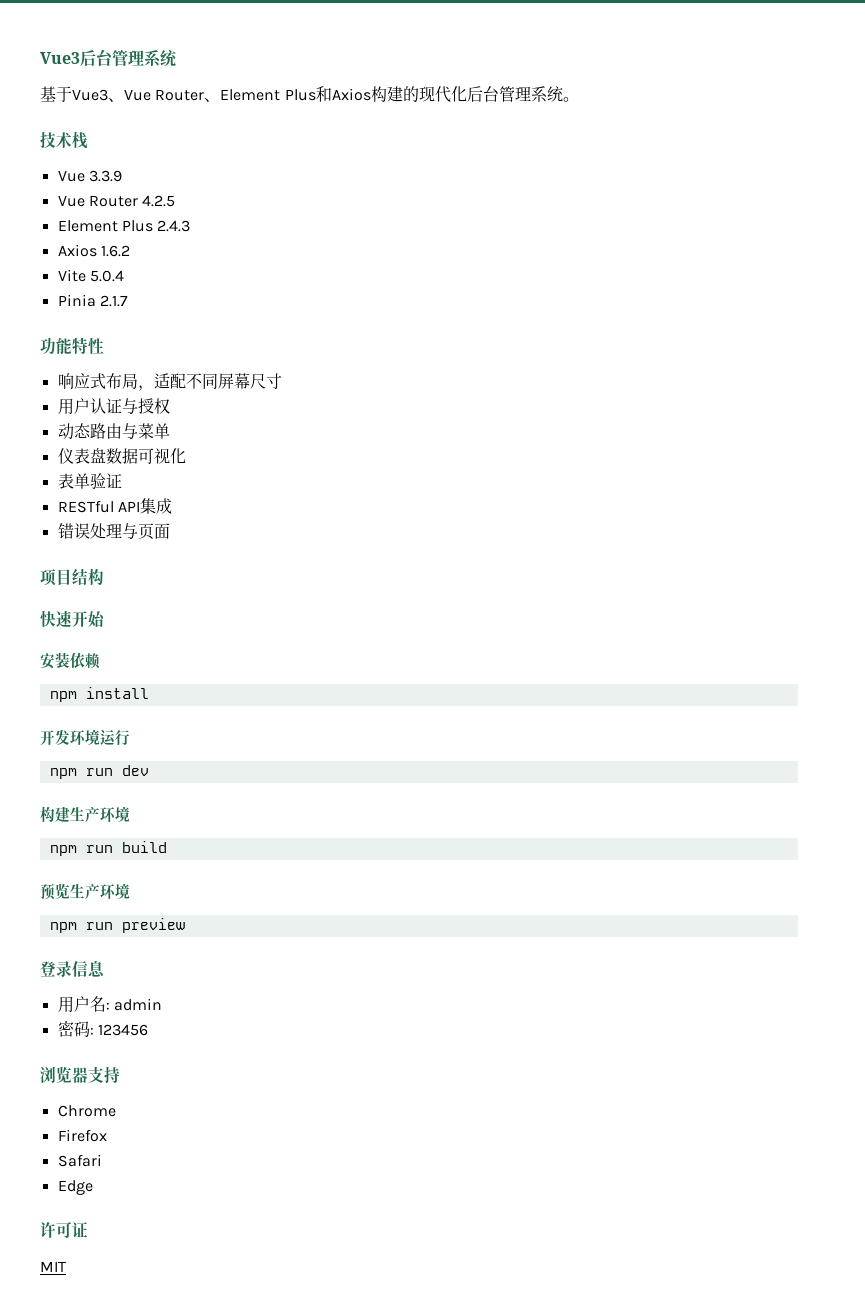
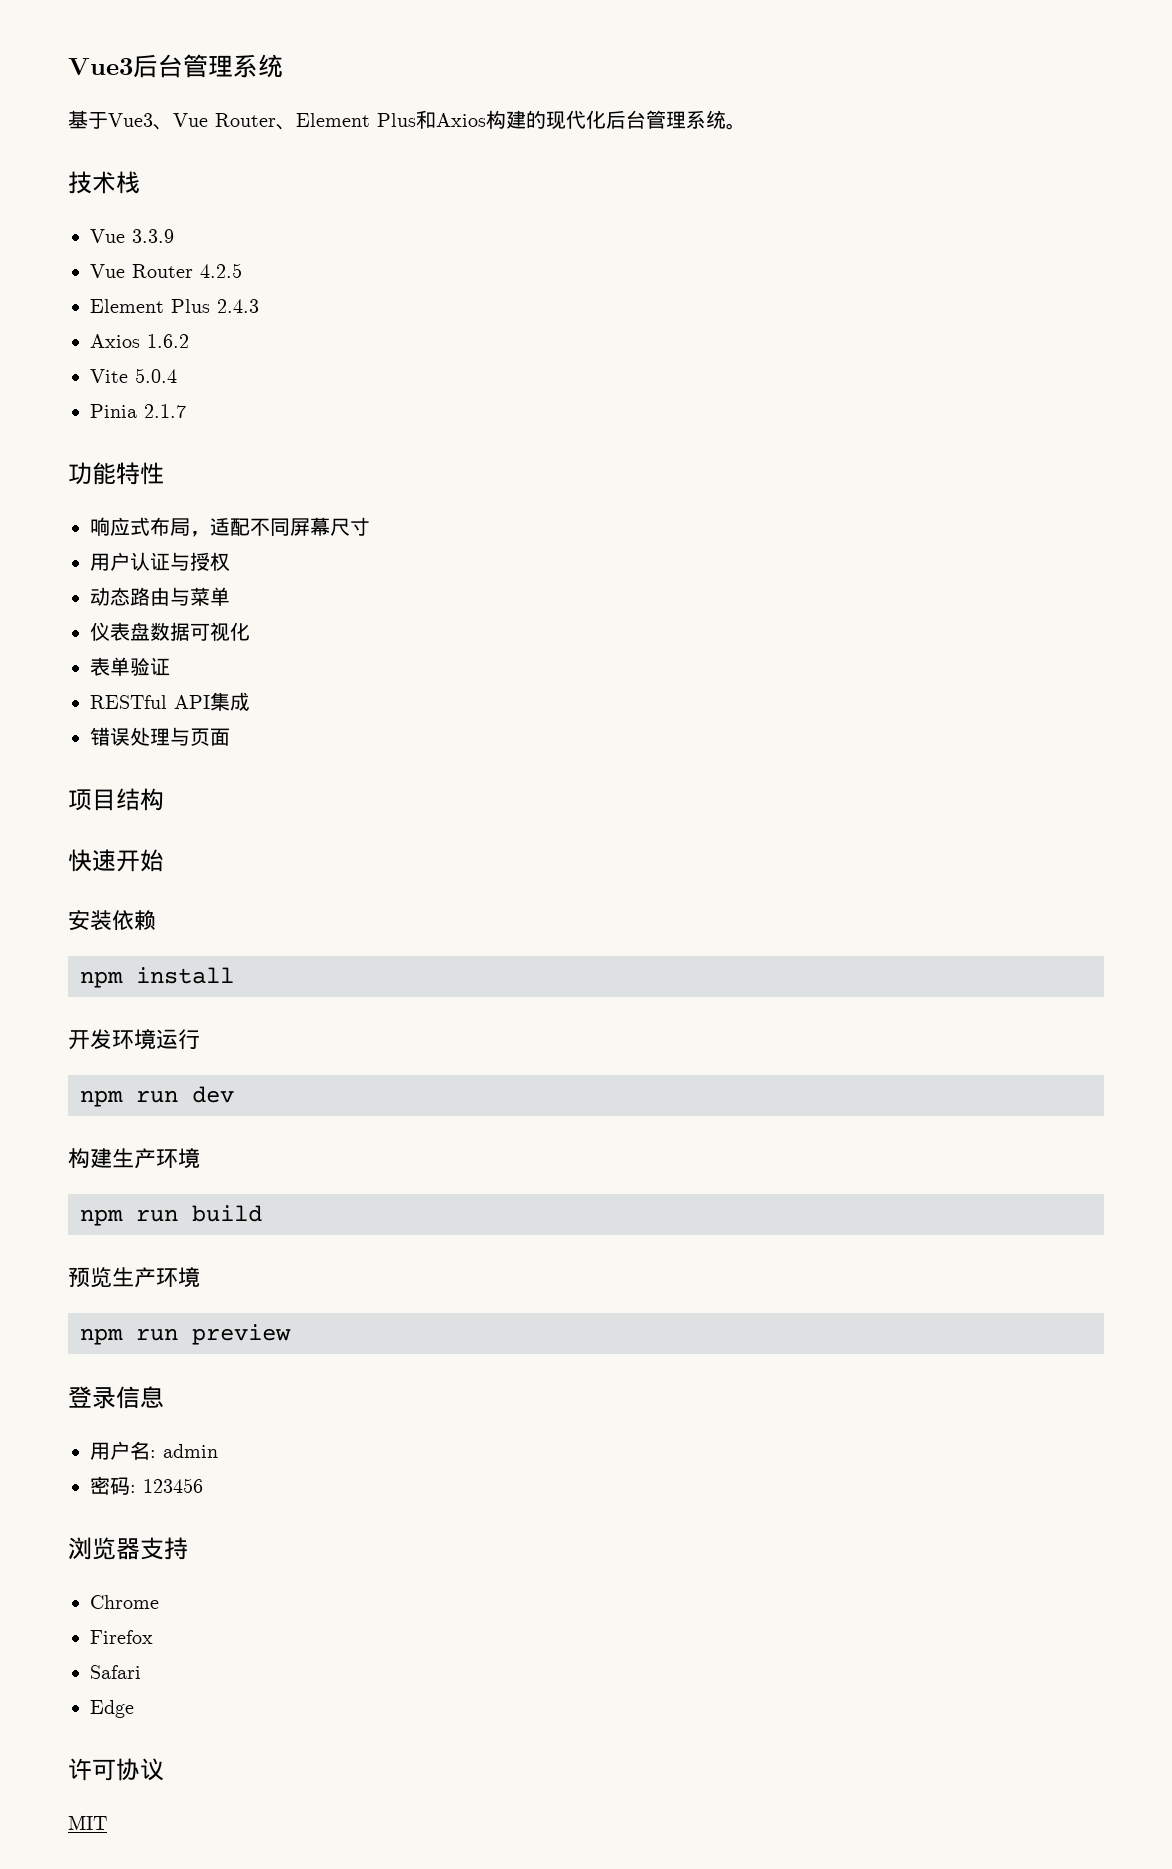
[72,1222,88,1238] 证 -> [116,1758,164,1781] 协议

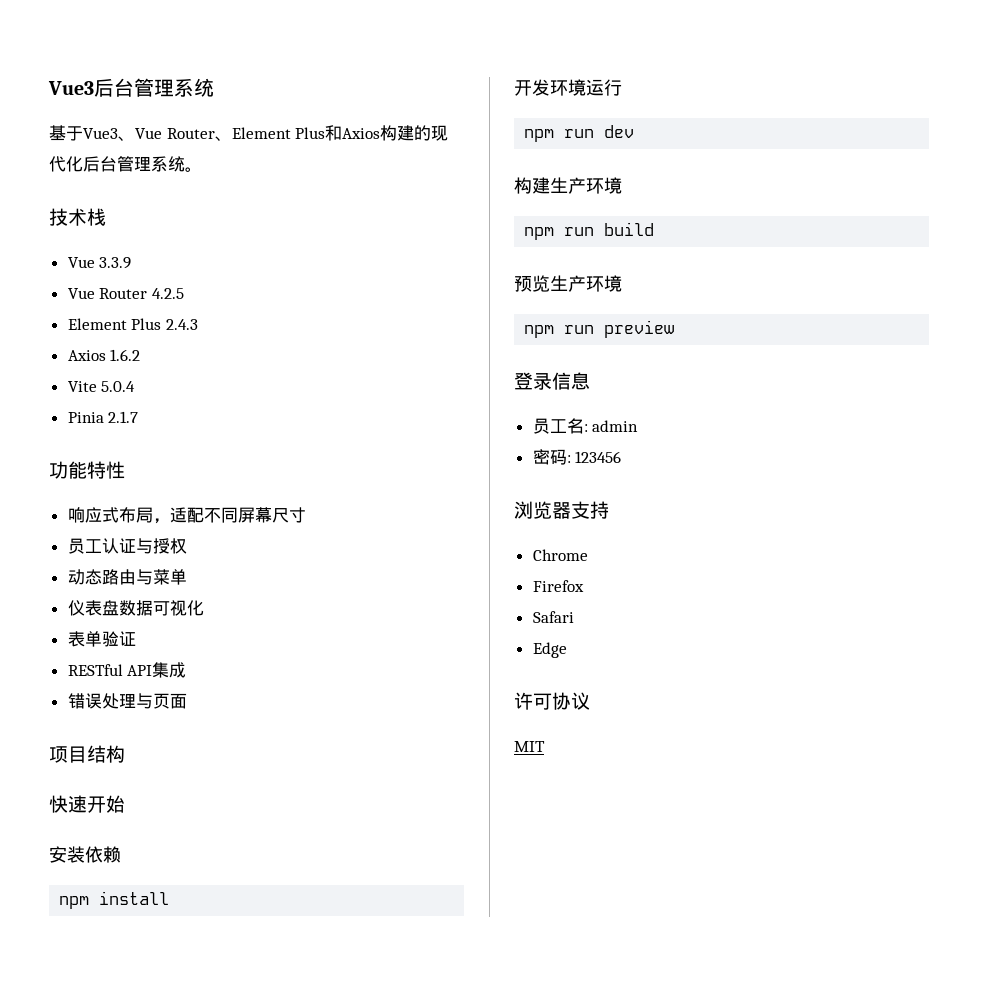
[90,552,130,571] 用户 -> [67,538,102,554] 员工
[90,1441,130,1460] 用户 -> [532,418,567,434] 员工

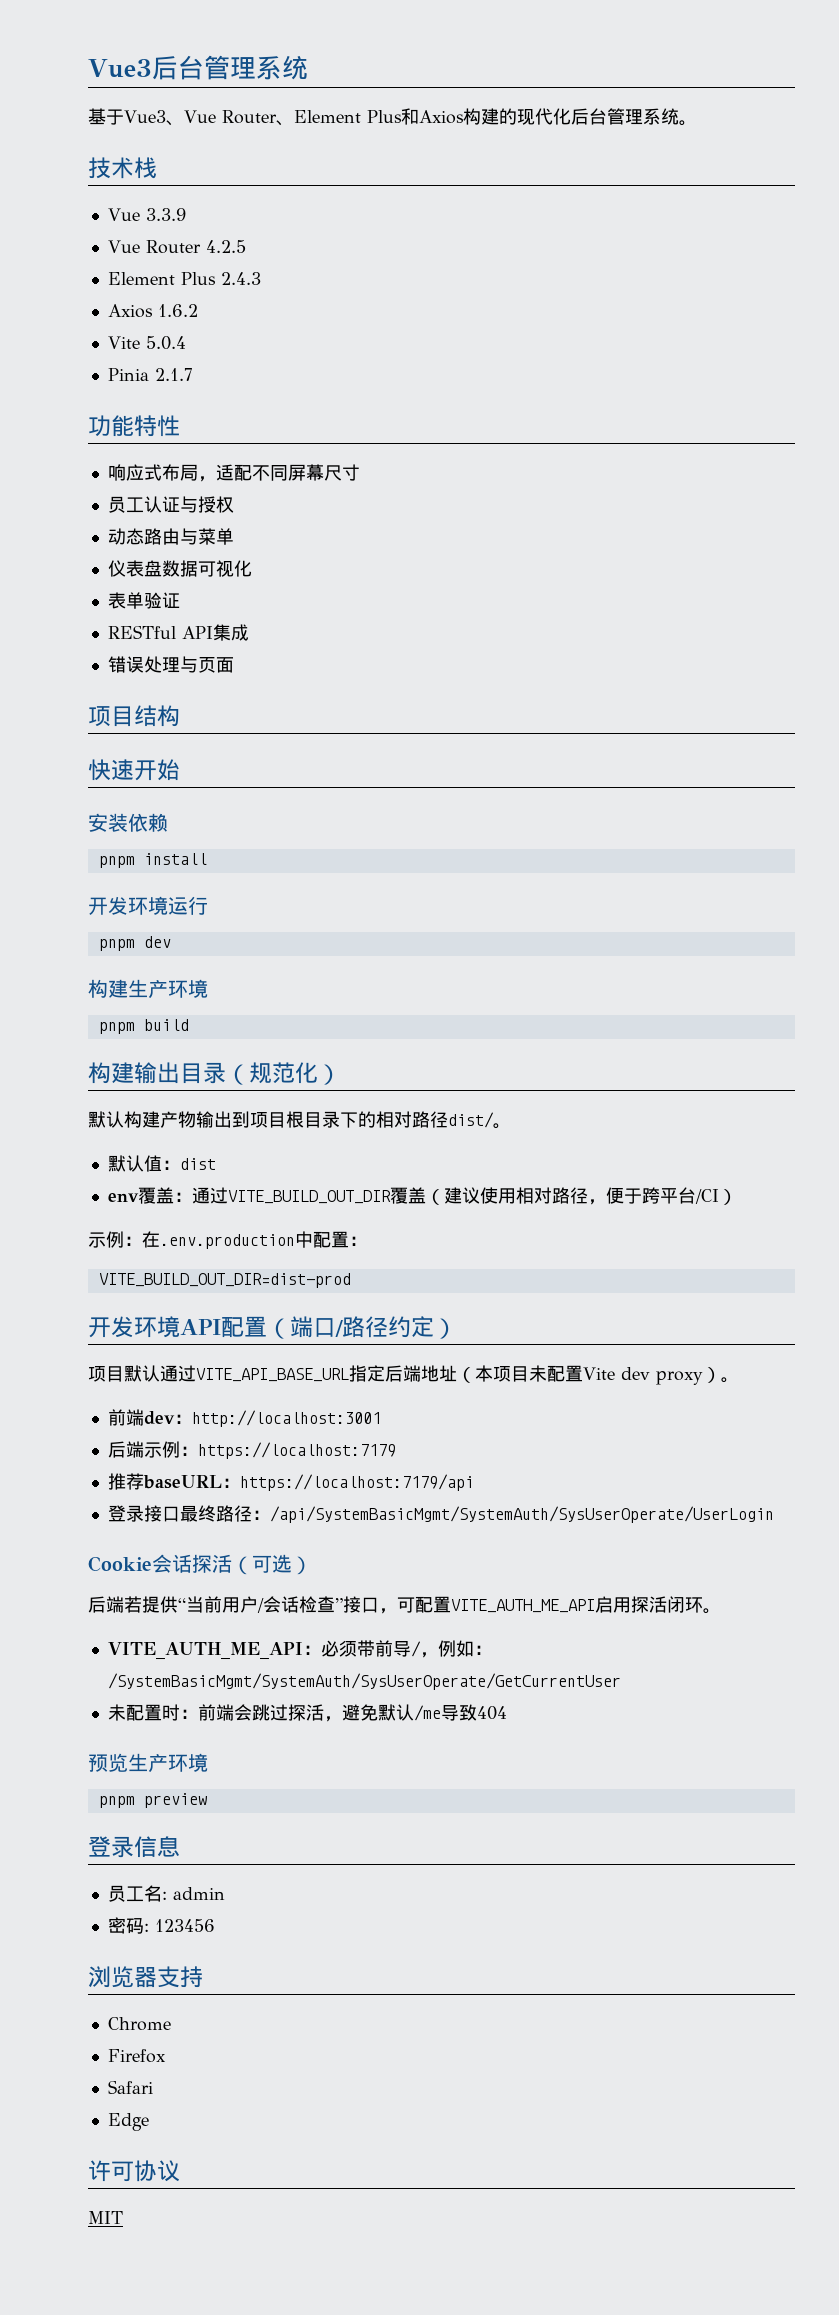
[59,896,90,909] npm -> [98,856,135,868] pnpm
[524,129,595,142] npm run -> [98,939,135,951] pnpm
[524,227,595,240] npm run -> [98,1022,135,1034] pnpm
(655, 229) none -> [88,1062,341,1085] [88,1111,511,1129] [107,1155,216,1172] [107,1187,737,1205] [88,1231,367,1249] [98,1273,351,1288] [88,1316,457,1339] [88,1365,739,1385] [107,1409,381,1427] [107,1441,396,1459] [107,1473,474,1491] [107,1505,774,1523] [88,1554,312,1575] [88,1596,721,1614] [107,1640,492,1660] [107,1673,621,1690] [107,1704,507,1722] // 构建输出目录（规范化） // 默认构建产物输出到项目根目录下的相对路径dist/。 // 默认值：dist // env覆盖：通过VITE_BUILD_OUT_DIR覆盖（建议使用相对路径，便于跨平台/CI） // 示例：在.env.production中配置： // VITE_BUILD_OUT_DIR=dist-prod // 开发环境API配置（端口/路径约定） // 项目默认通过VITE_API_BASE_URL指定后端地址（本项目未配置Vite dev proxy）。 // 前端dev：http://localhost:3001 // 后端示例：https://localhost:7179 // 推荐baseURL：https://localhost:7179/api // 登录接口最终路径：/api/SystemBasicMgmt/SystemAuth/SysUserOperate/UserLogin // Cookie会话探活（可选） // 后端若提供“当前用户/会话检查”接口，可配置VITE_AUTH_ME_API启用探活闭环。 // VITE_AUTH_ME_API：必须带前导/，例如：/SystemBasicMgmt/SystemAuth/SysUserOperate/GetCurrentUser // 未配置时：前端会跳过探活，避免默认/me导致404
[524,325,595,338] npm run -> [98,1796,135,1808] pnpm

